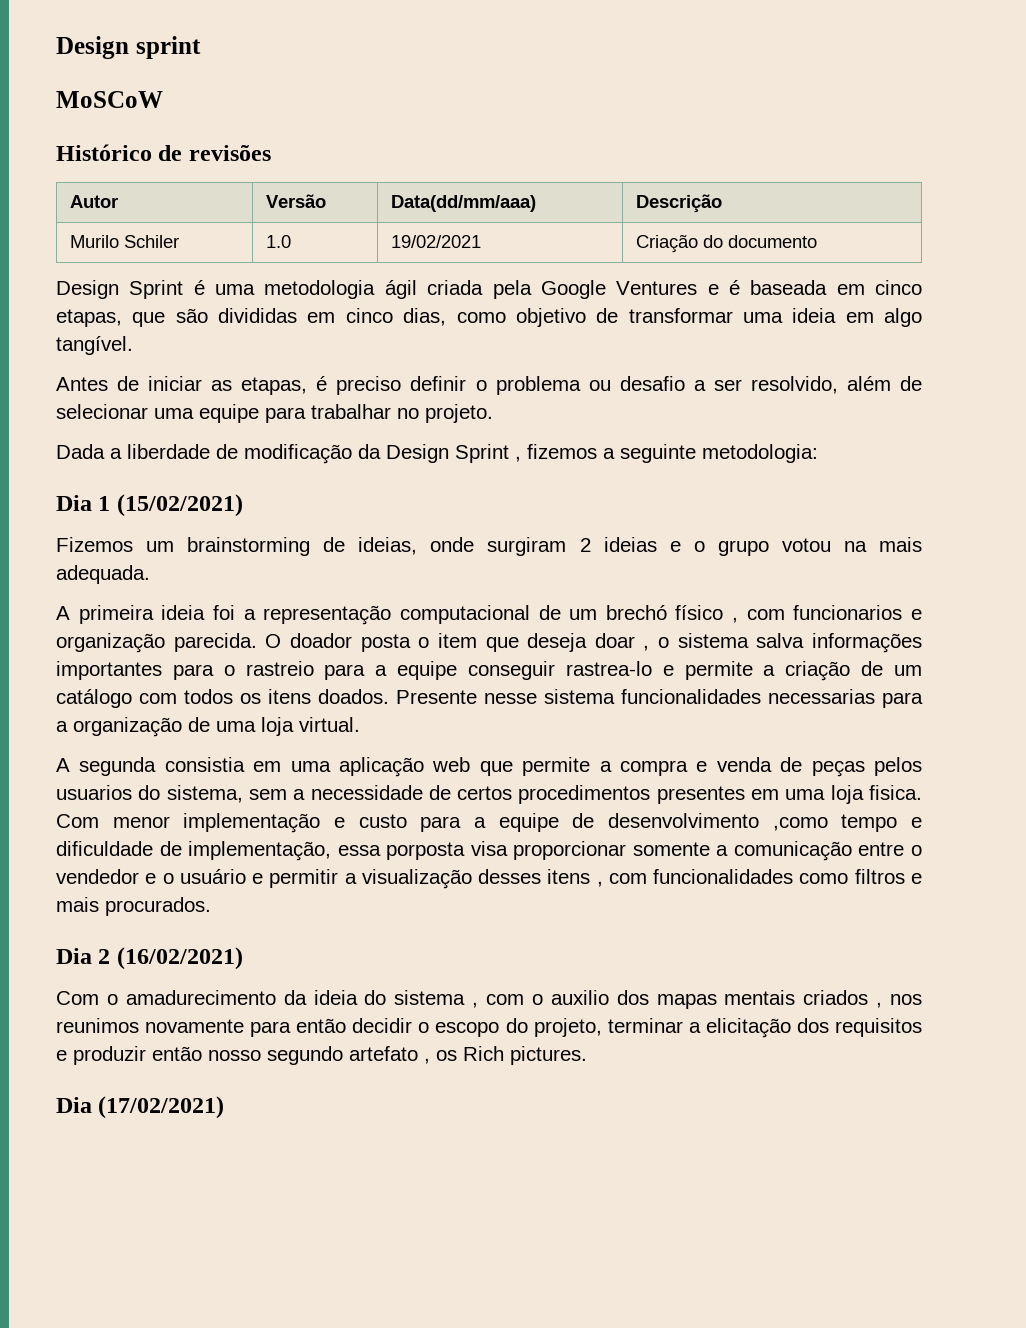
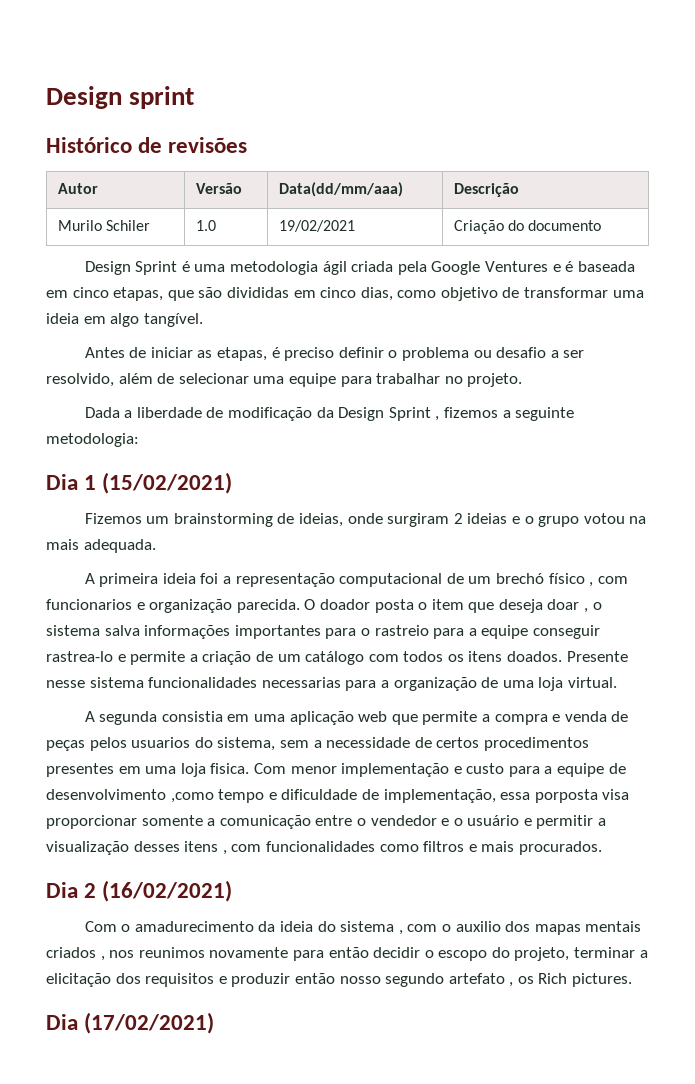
[56,91,163,108] // MoSCoW -> (195, 97) none

